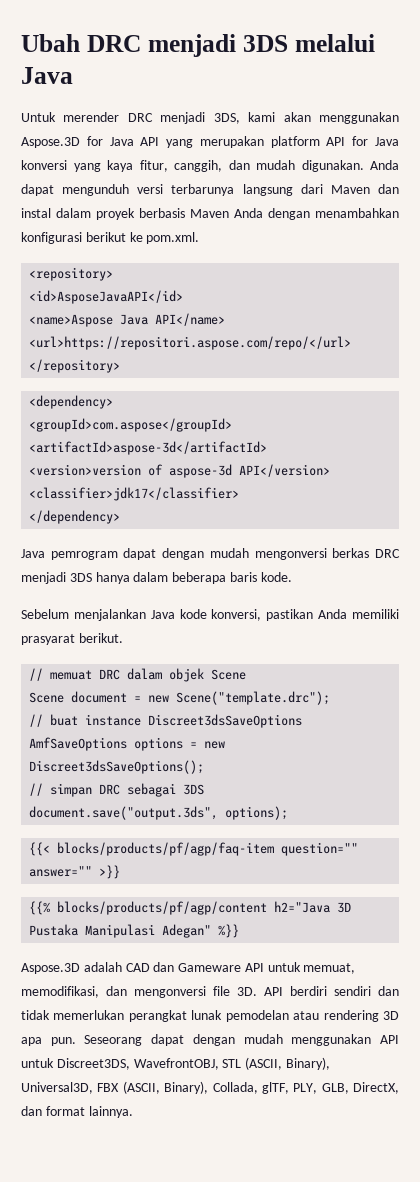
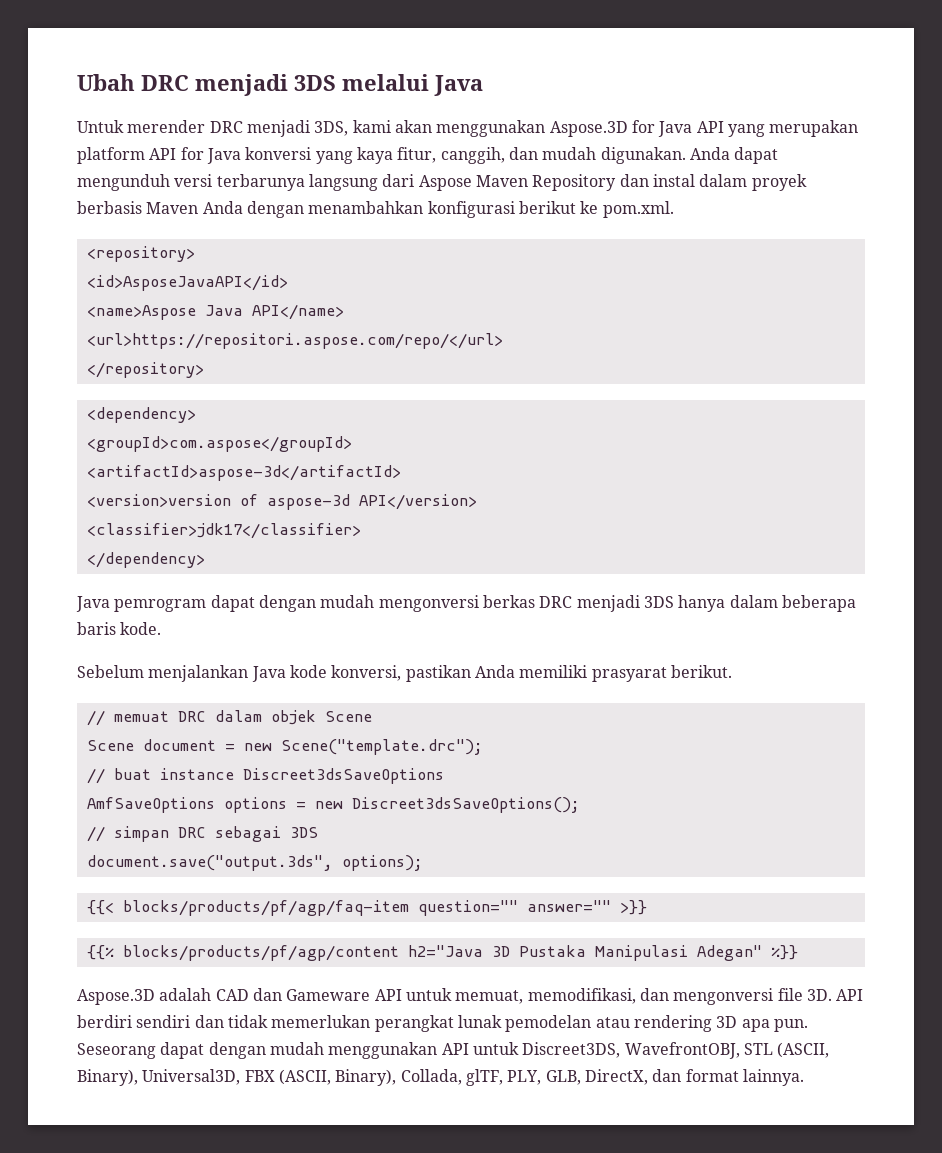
[330,185,370,194] Maven -> [418,174,617,191] Aspose Maven Repository

